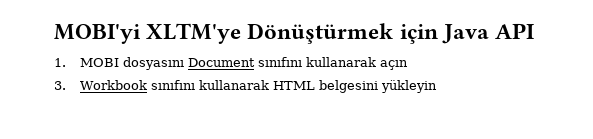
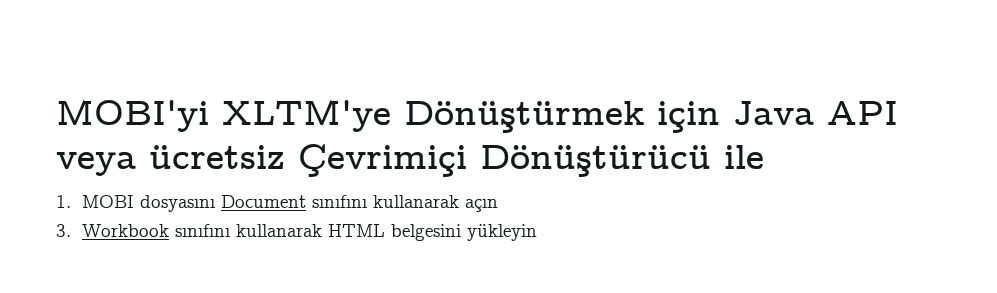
(535, 31) none -> [56,144,764,177] veya ücretsiz Çevrimiçi Dönüştürücü ile

